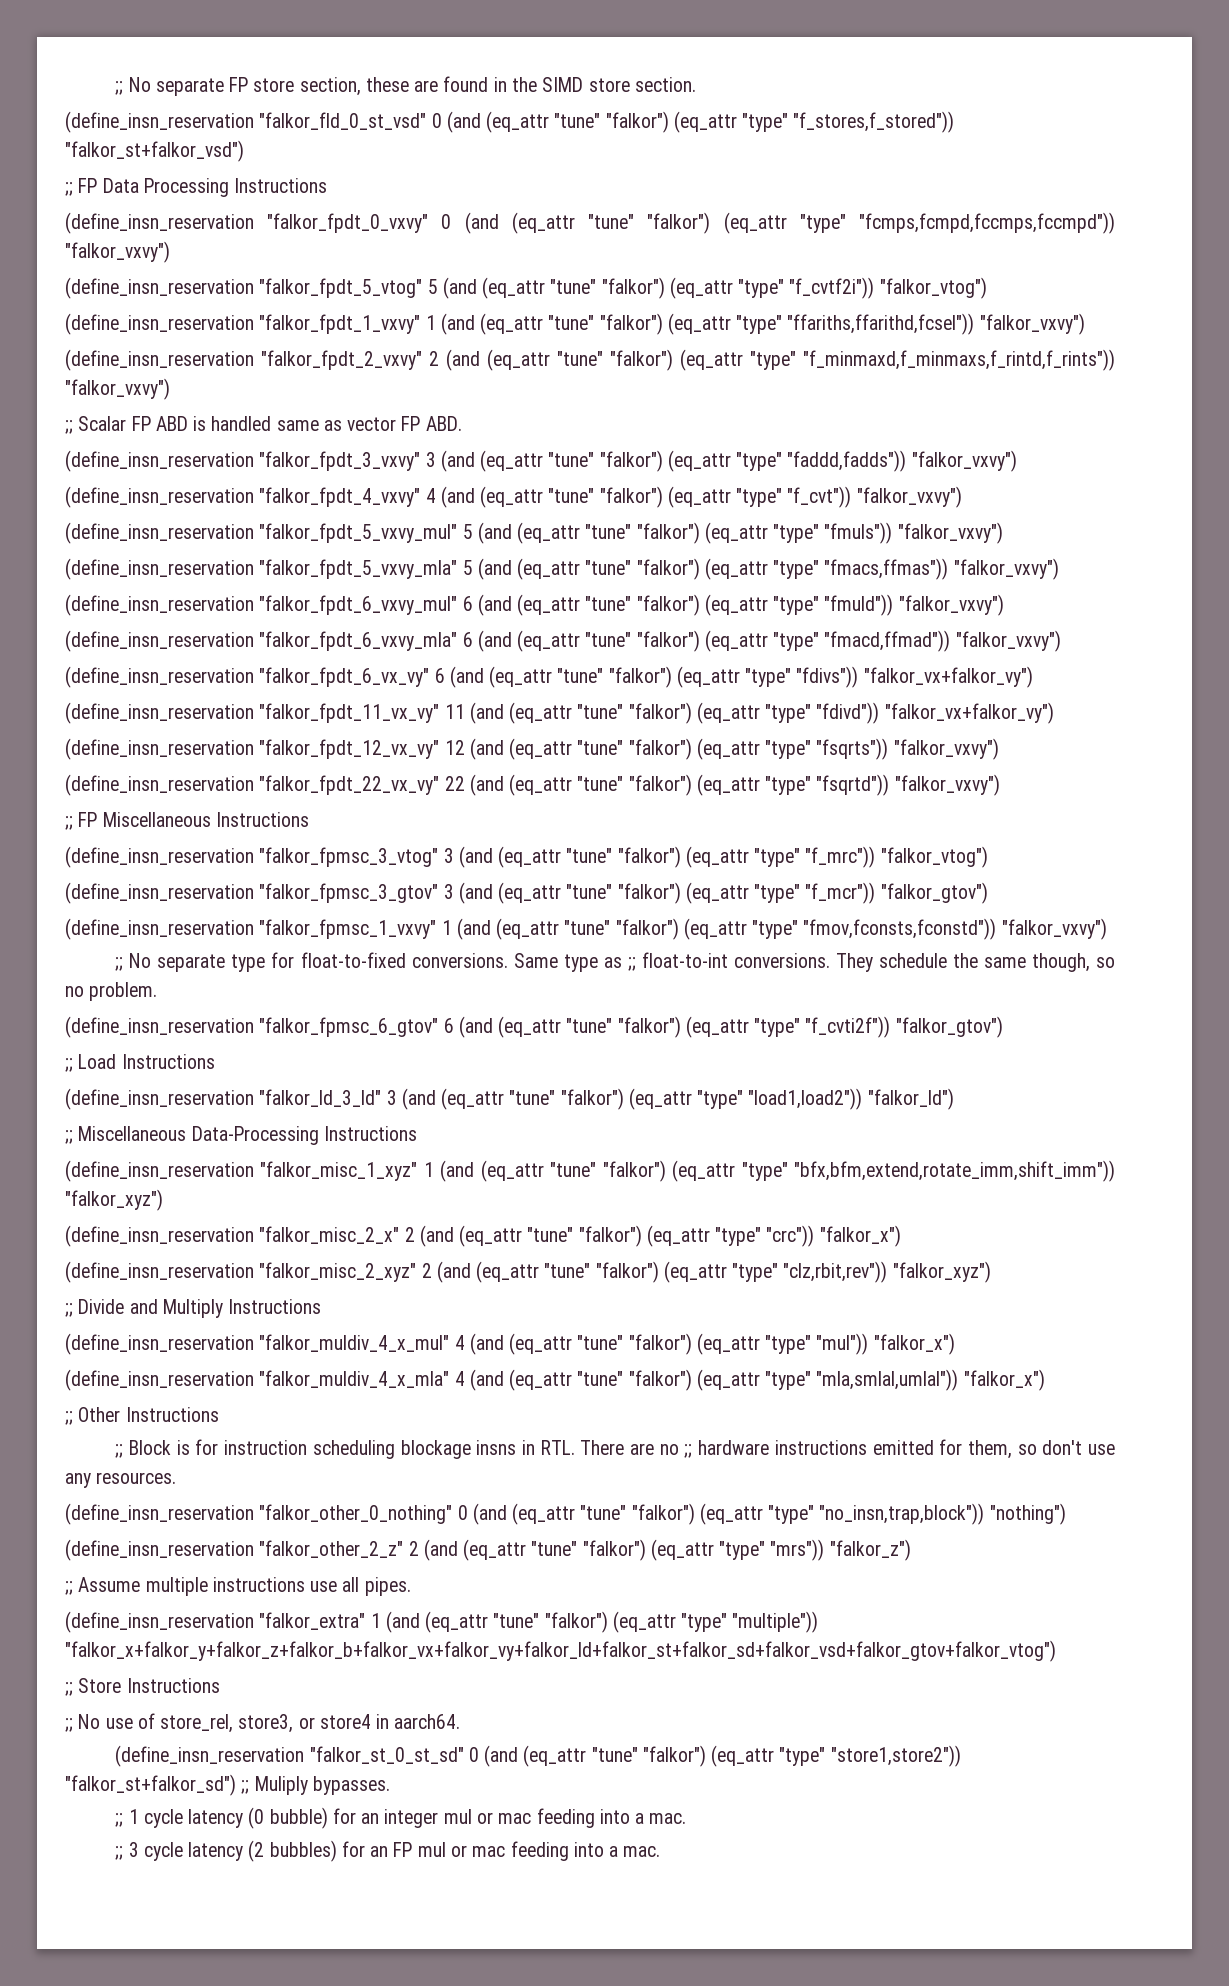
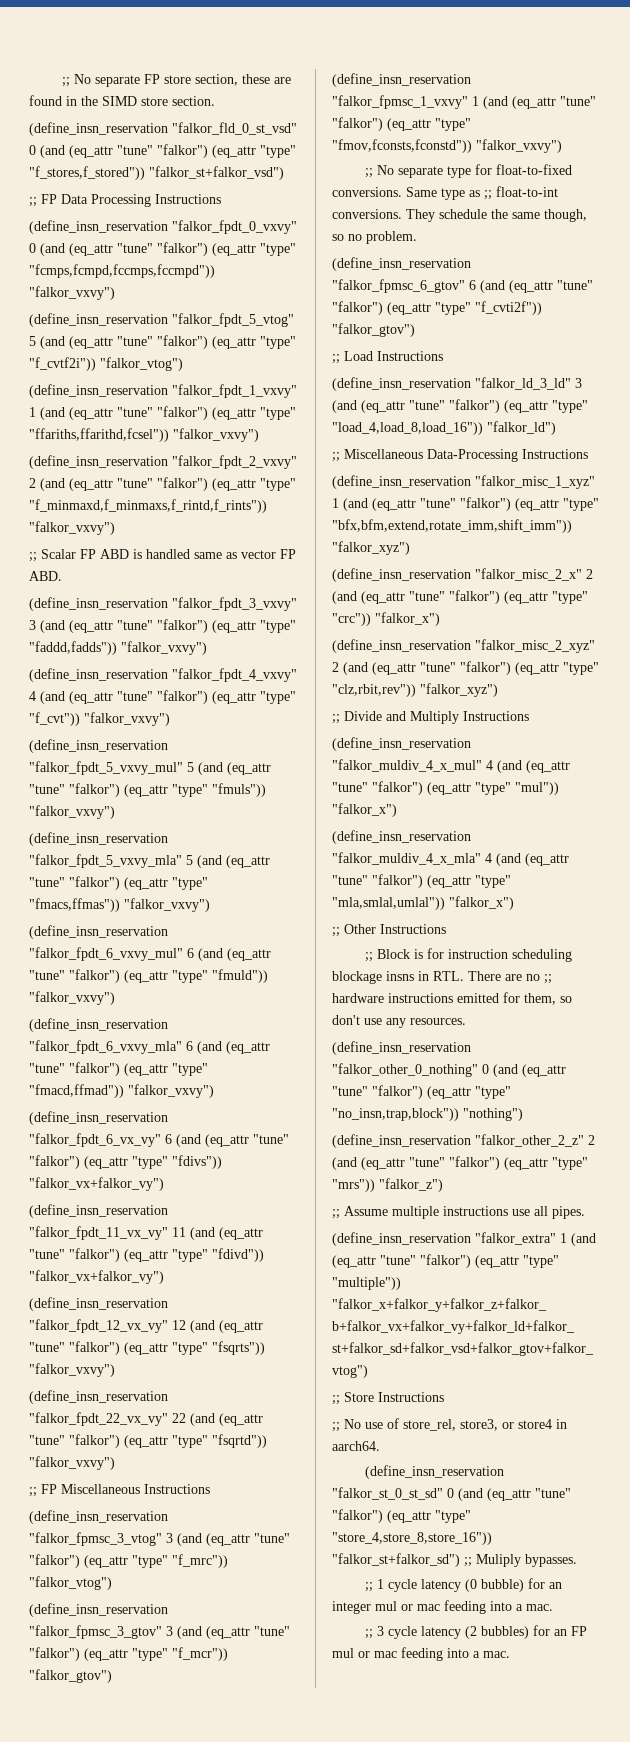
[748,1088,863,1110] "load1,load2")) -> [332,422,483,435] "load_4,load_8,load_16"))
[830,1745,961,1767] "store1,store2")) -> [332,1532,492,1545] "store_4,store_8,store_16"))

